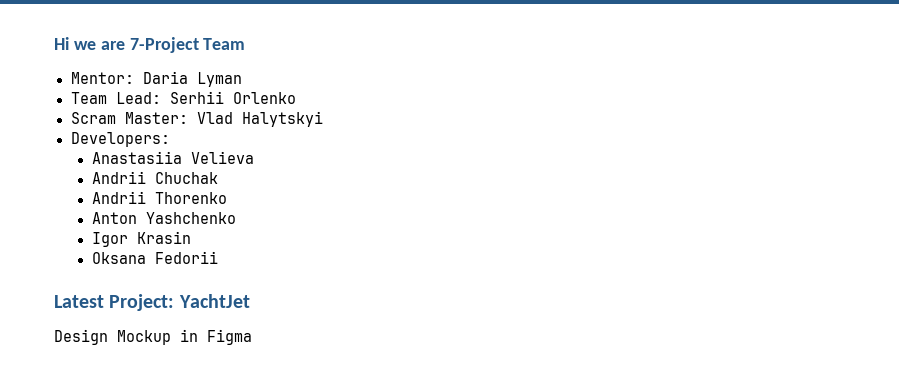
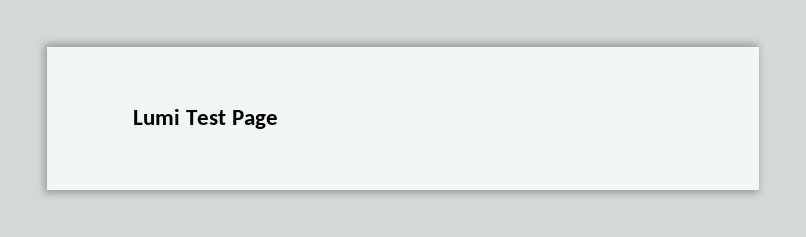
[54,37,246,53] [70,71,242,87] [70,91,296,104] [70,111,323,127] [70,132,170,147] [91,151,254,164] [91,171,218,184] [91,191,227,204] [91,212,236,224] [91,231,191,247] [91,251,218,264] [54,294,250,311] [54,329,252,345] Hi we are 7-Project Team // Mentor: Daria Lyman // Team Lead: Serhii Orlenko // Scram Master: Vlad Halytskyi // Developers: // Anastasiia Velieva // Andrii Chuchak // Andrii Thorenko // Anton Yashchenko // Igor Krasin // Oksana Fedorii // Latest Project: YachtJet // Design Mockup in Figma -> [133,109,279,129] Lumi Test Page

